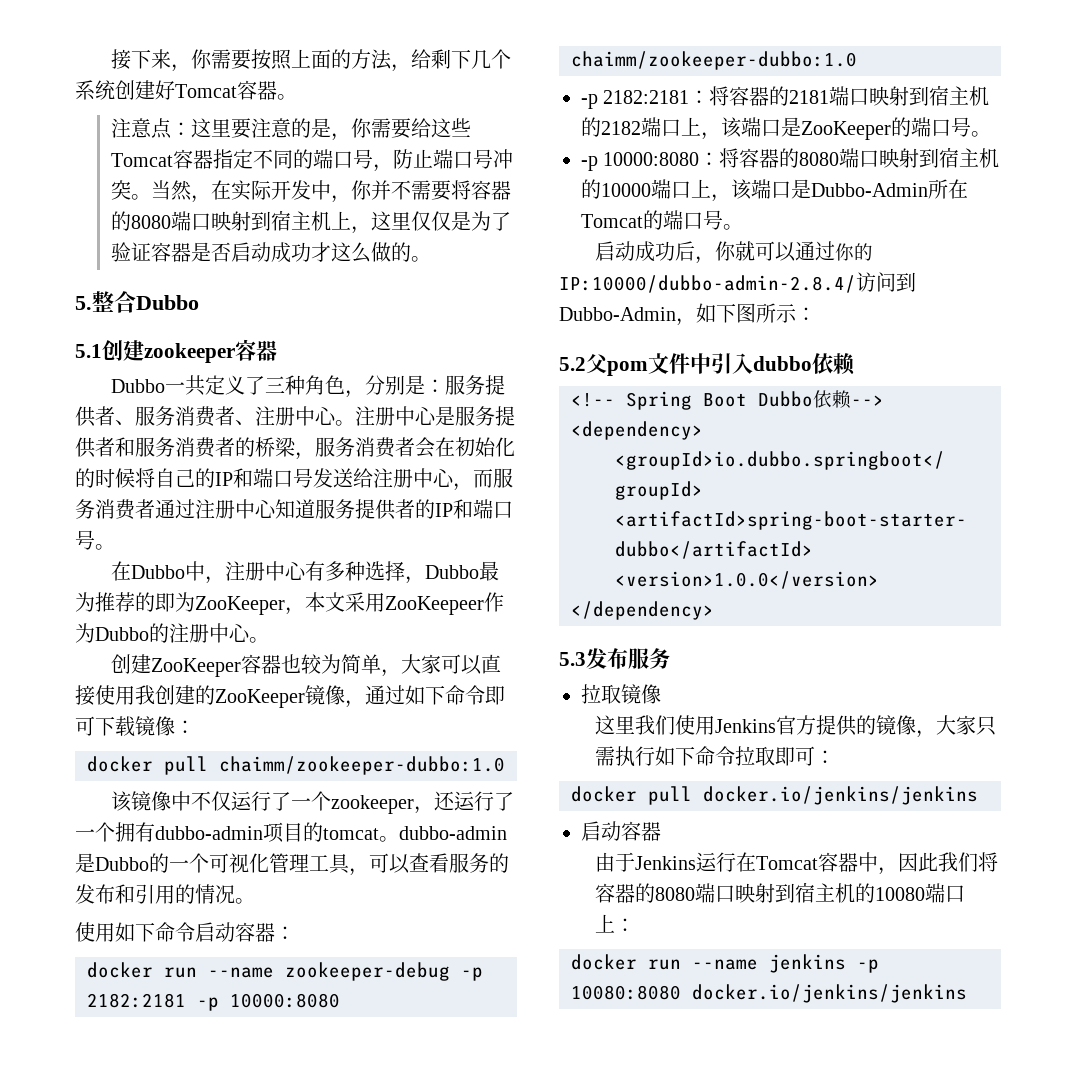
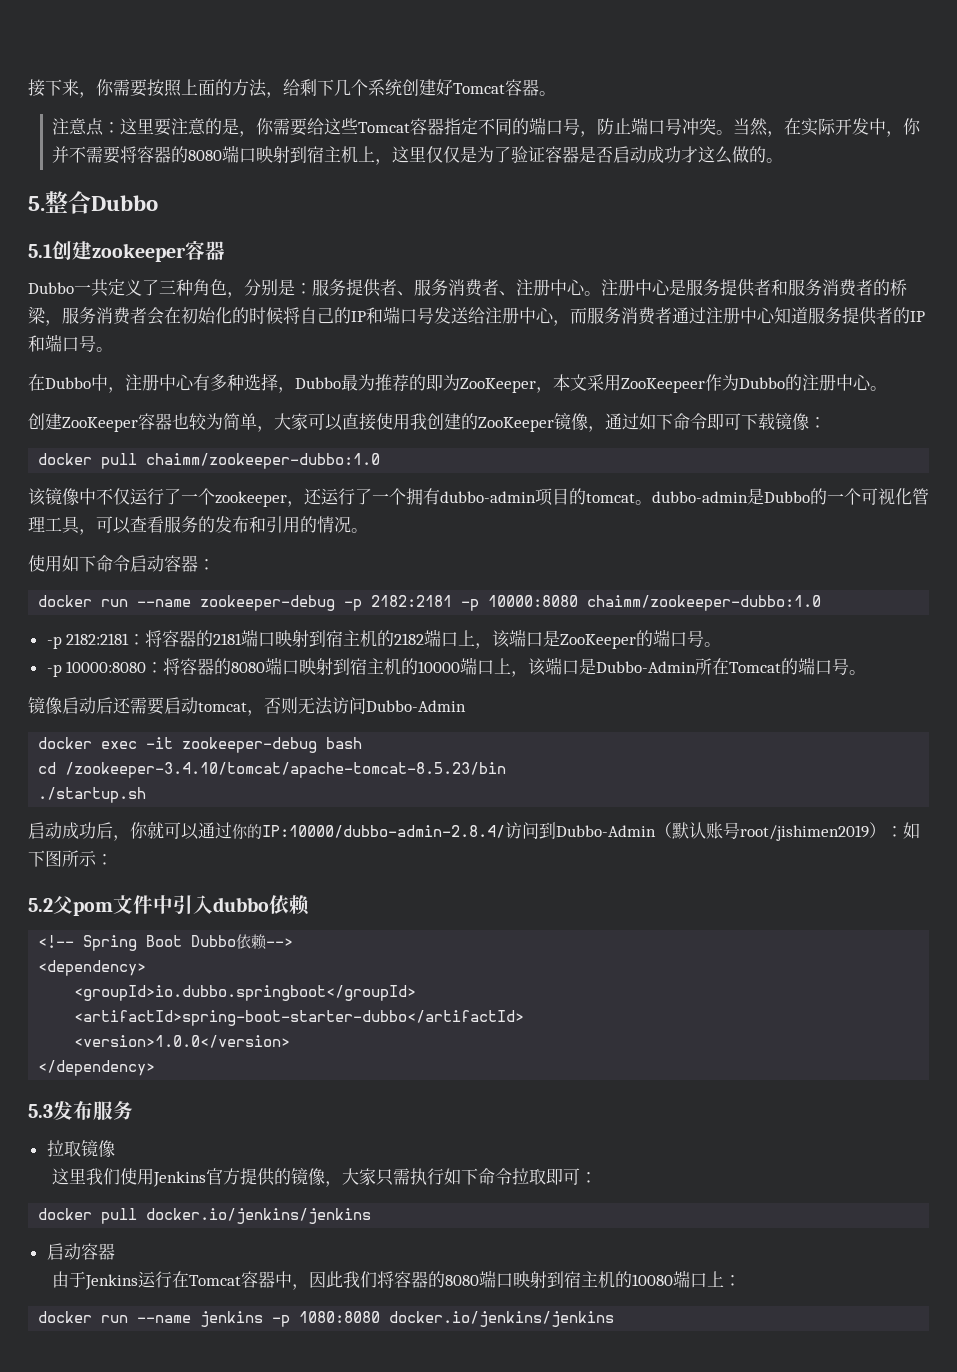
(743, 227) none -> [28,696,466,716] [38,737,363,753] [38,762,507,778] [38,787,147,803] // 镜像启动后还需要启动tomcat，否则无法访问Dubbo-Admin // docker exec -it zookeeper-debug bash // cd /zookeeper-3.4.10/tomcat/apache-tomcat-8.5.23/bin // ./startup.sh
[676,318,696,326] ， -> [655,822,903,841] （默认账号root/jishimen2019）：
[571,985,681,1000] 10080:8080 -> [299,1311,381,1323] 1080:8080

